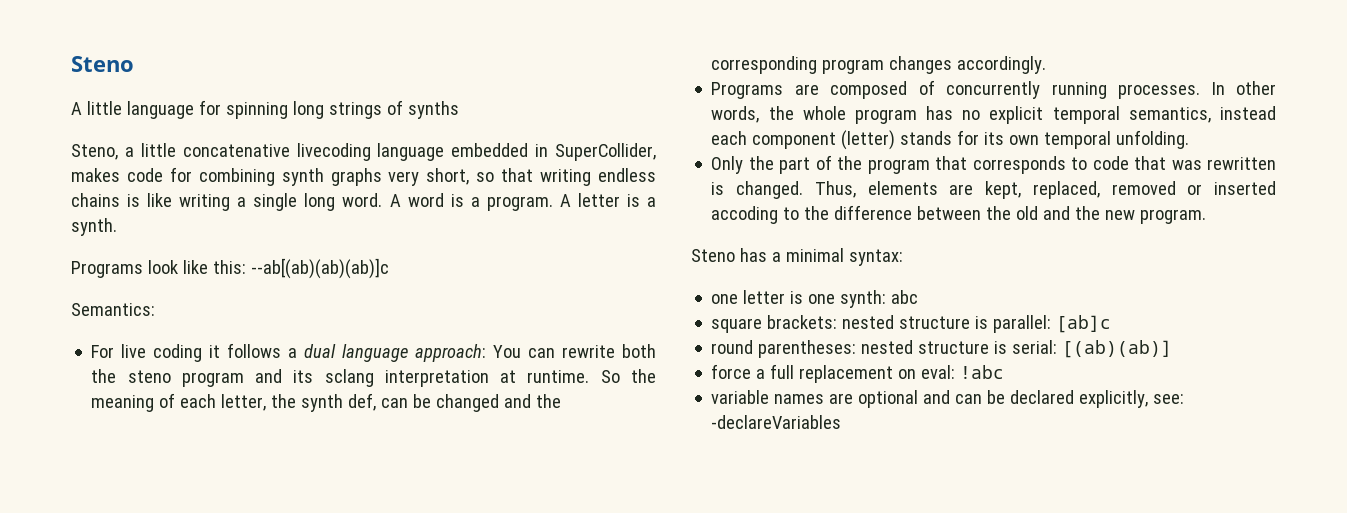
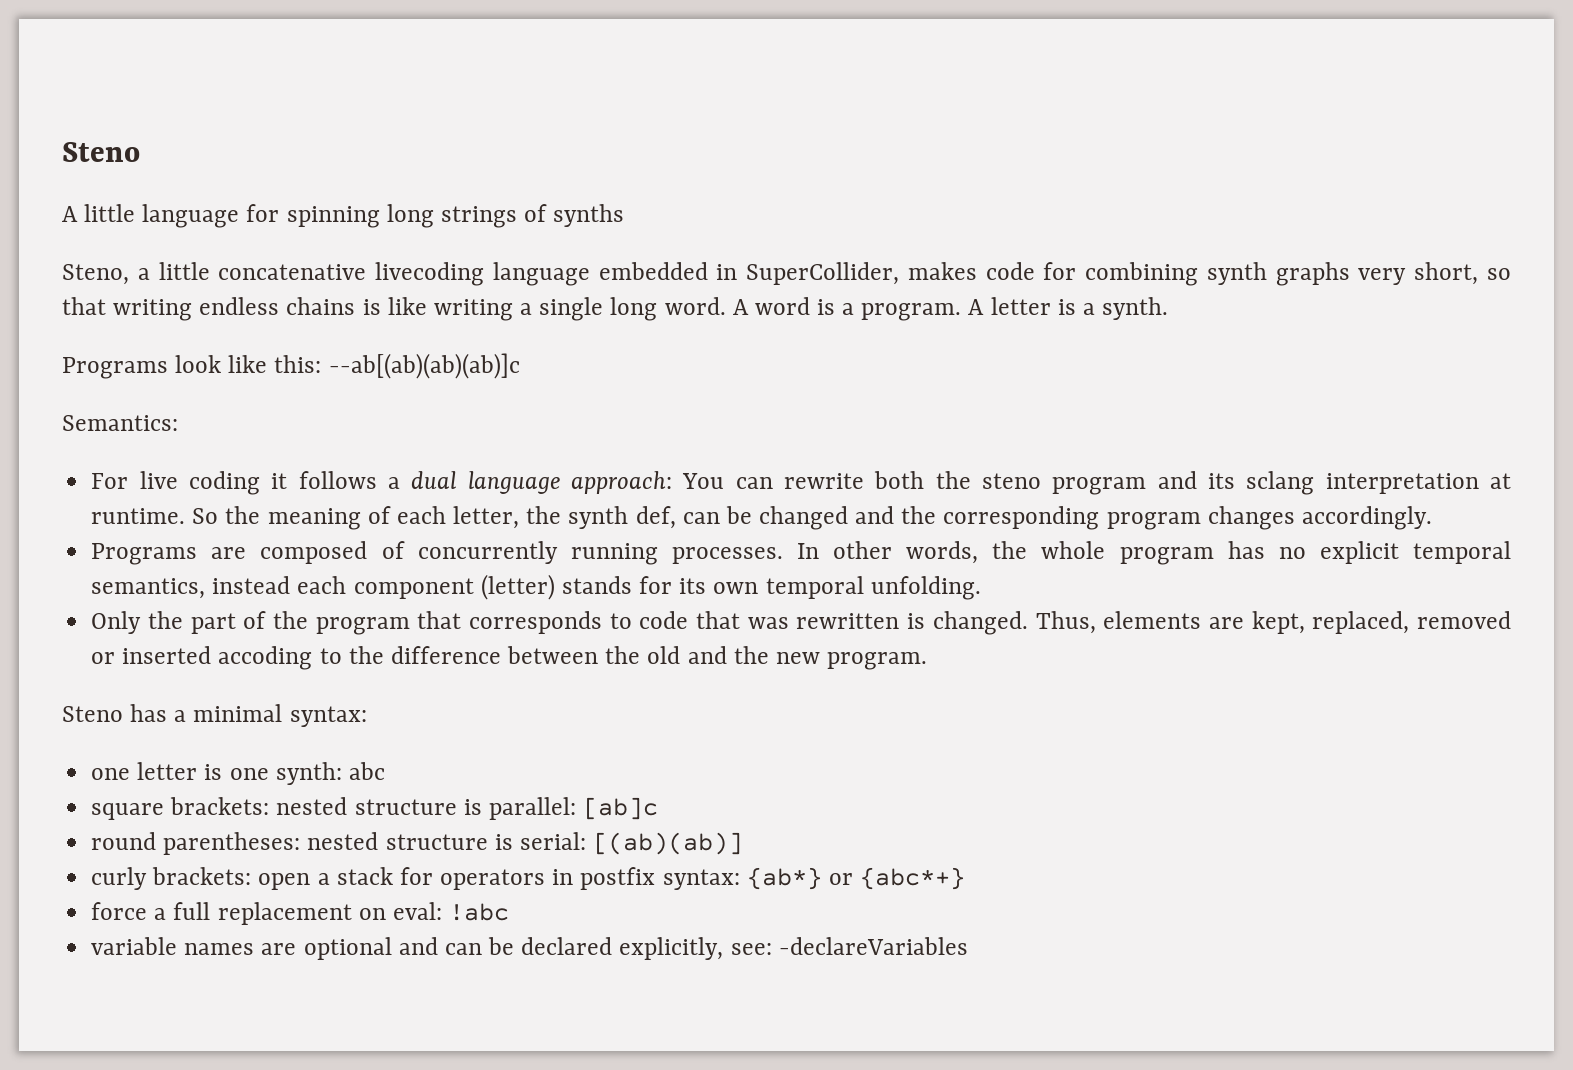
(1173, 349) none -> [91,867,966,890] // curly brackets: open a stack for operators in postfix syntax: {ab*} or {abc*+}

